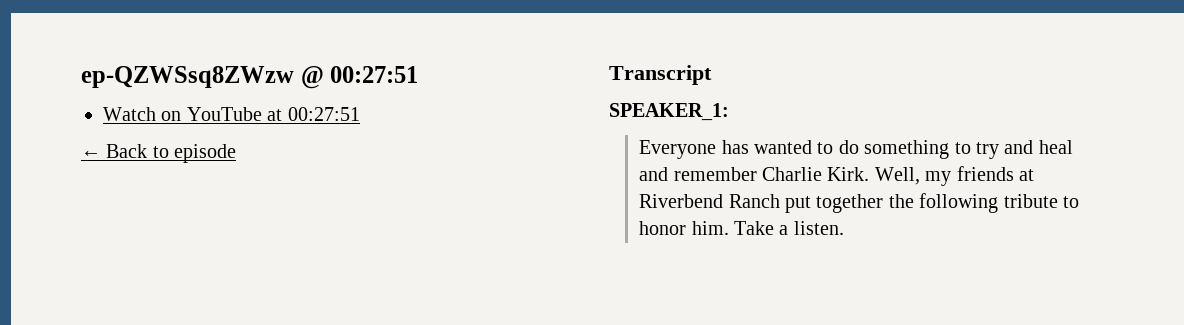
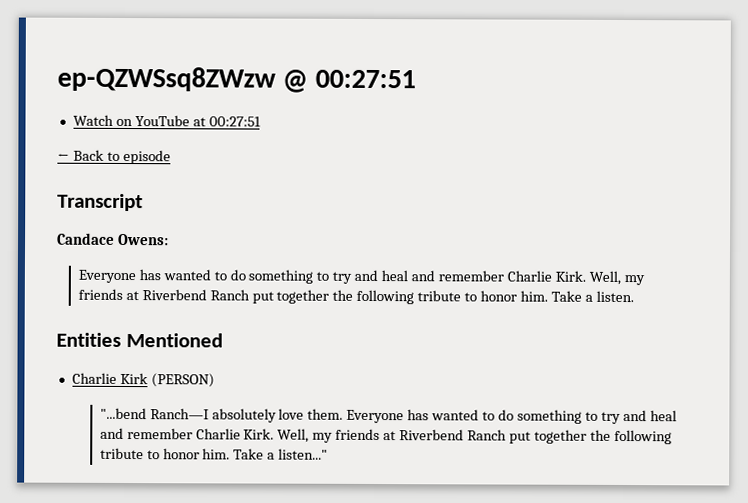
[609,103,729,121] SPEAKER_1: -> [57,232,169,246] Candace Owens:
(844, 228) none -> [56,332,223,348] [71,372,215,388] [99,407,677,424] [99,427,672,445] [99,447,329,460] // Entities Mentioned // Charlie Kirk (PERSON) // "...bend Ranch—I absolutely love them. Everyone has wanted to do something to try and heal and remember Charlie Kirk. Well, my friends at Riverbend Ranch put together the following tribute to honor him. Take a listen..."

